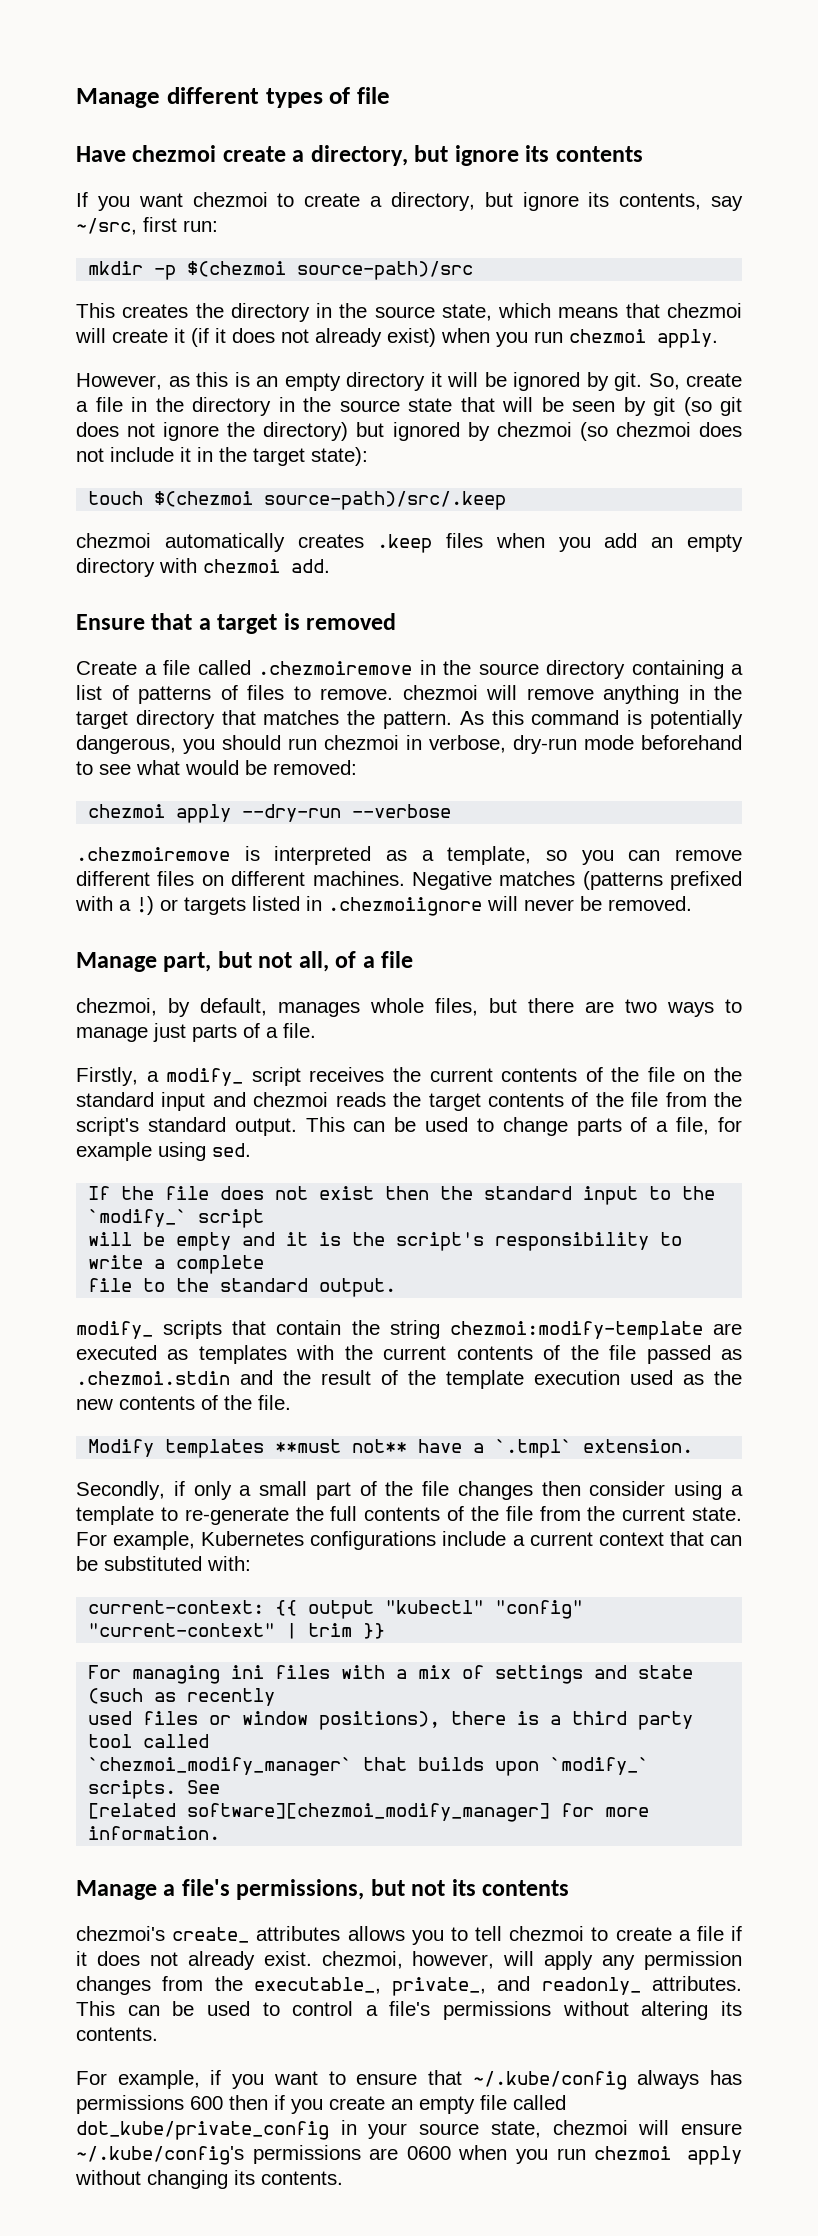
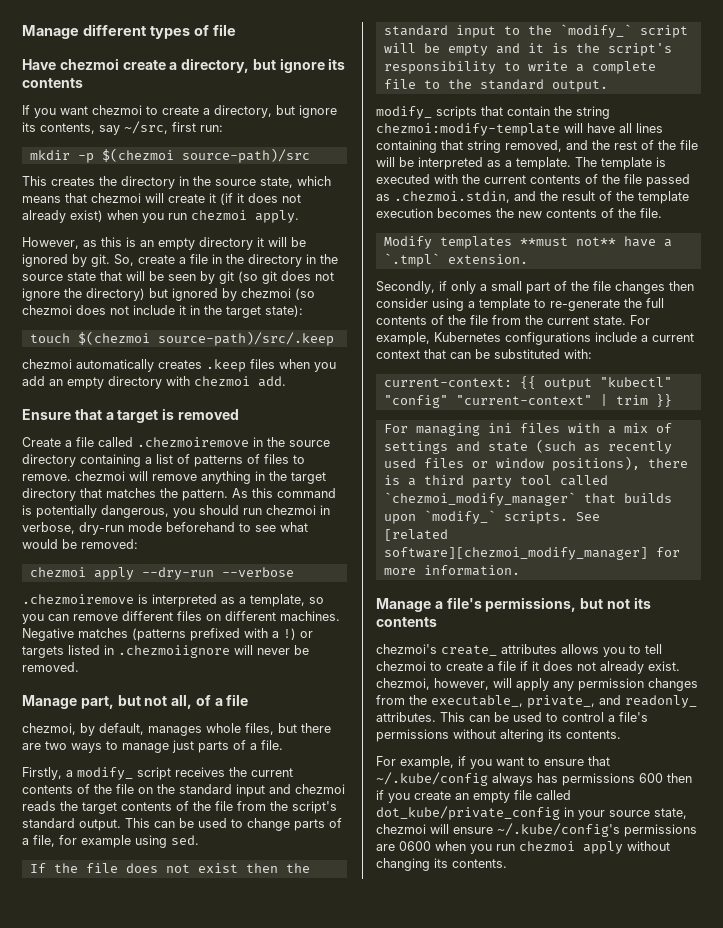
[713,1323,742,1335] [76,1345,287,1364] are executed as templates -> [564,123,663,133] [376,140,698,153] [376,157,666,170] [376,174,430,184] will have all lines containing that string removed, and the rest of the file will be interpreted as a template. The template is executed
[76,1371,230,1385] .chezmoi.stdin -> [394,191,510,203] .chezmoi.stdin,
[630,1370,704,1385] used as -> [437,208,492,218] becomes

